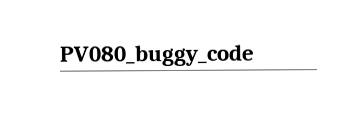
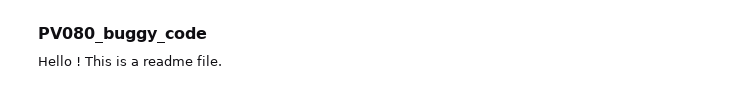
(255, 55) none -> [38,55,222,66] // Hello ! This is a readme file.

